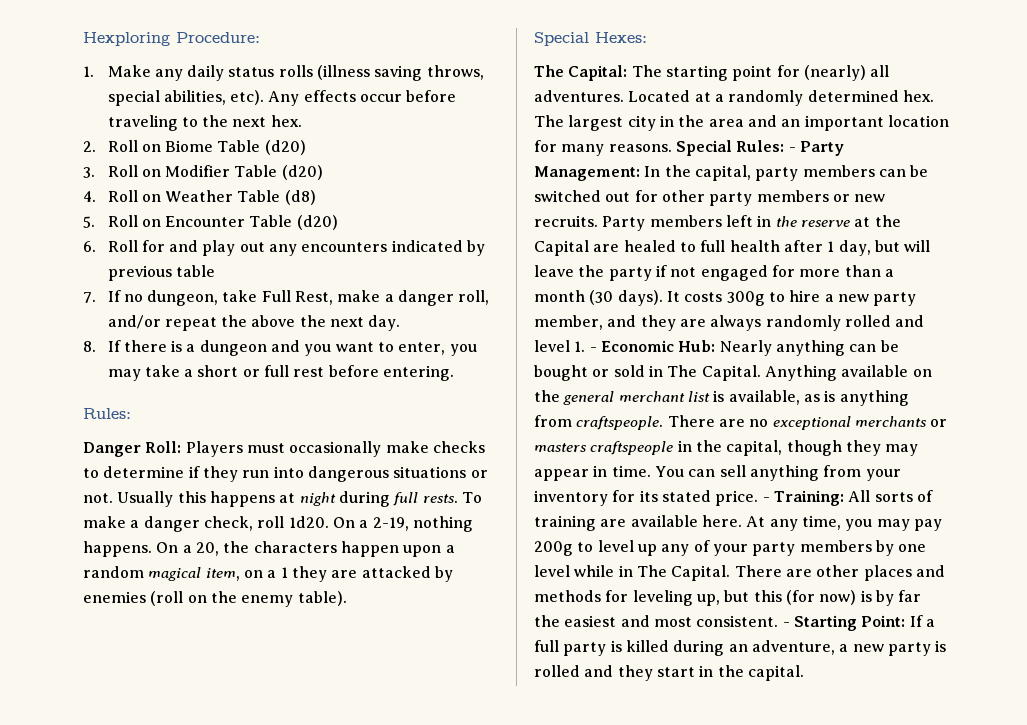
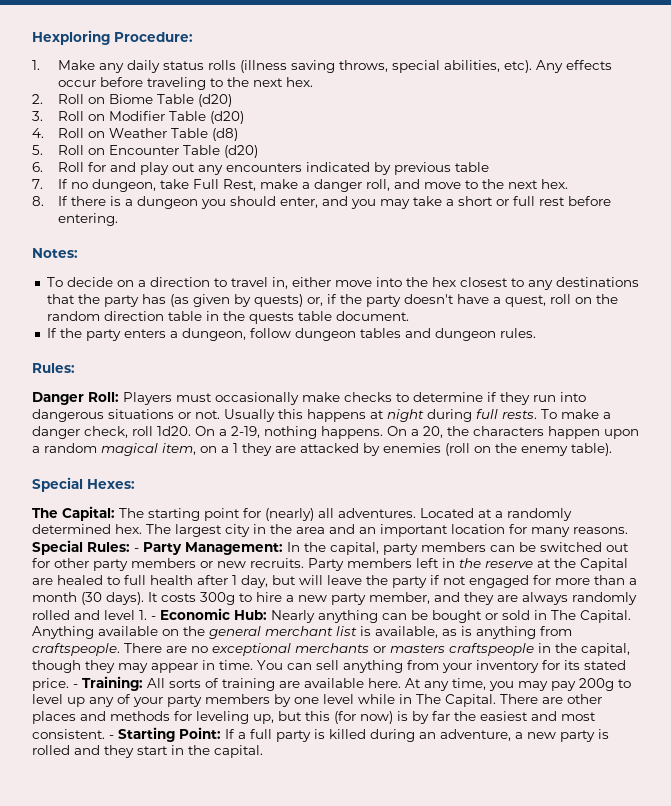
[107,315,401,331] and/or repeat the above the next day. -> [394,179,569,189] and move to the next hex.
[271,340,446,356] and you want to enter, -> [201,196,349,209] you should enter, and
(455, 373) none -> [32,248,78,258] [46,277,639,290] [46,294,618,307] [46,311,409,324] [46,328,536,341] // Notes: // To decide on a direction to travel in, either move into the hex closest to any destinations that the party has (as given by quests) or, if the party doesn't have a quest, roll on the random direction table in the quests table document. // If the party enters a dungeon, follow dungeon tables and dungeon rules.

